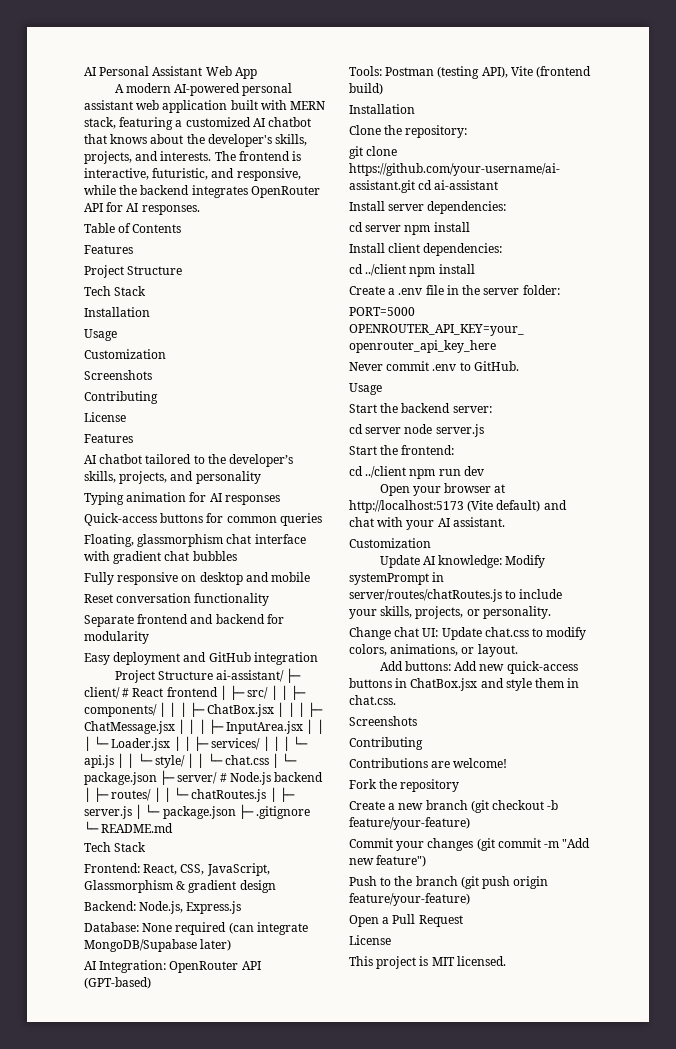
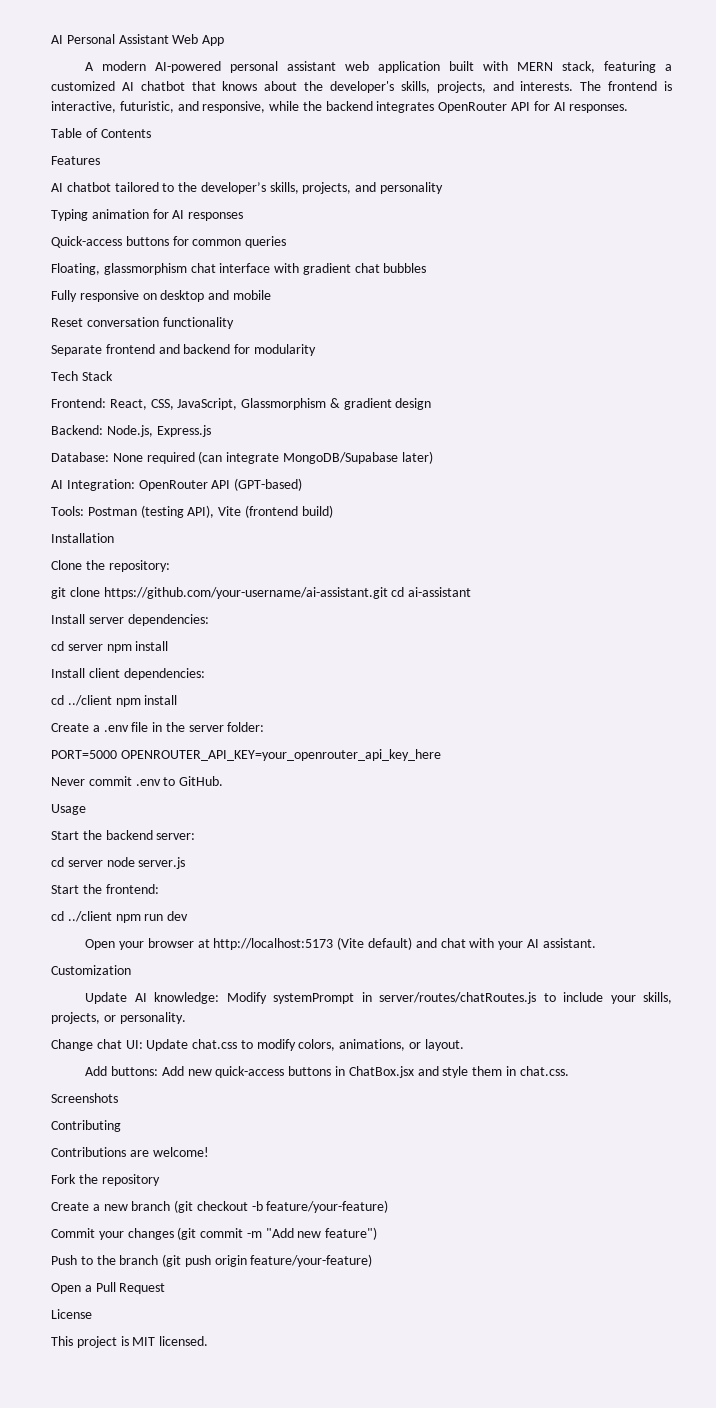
[84,265,183,278] [84,286,147,296] [84,307,150,317] [84,329,117,341] [84,349,166,359] [84,370,152,380] [84,391,158,404] [84,412,126,422] [84,434,133,443] // Project Structure // Tech Stack // Installation // Usage // Customization // Screenshots // Contributing // License // Features -> (100, 160) none
[84,652,318,665] [114,668,302,683] [84,685,307,700] [84,702,324,717] [84,719,324,734] [84,736,309,751] [84,753,298,768] [84,770,324,785] [84,787,295,802] [84,804,311,819] [84,821,174,833] // Easy deployment and GitHub integration // Project Structure ai-assistant/ ├─ client/ # React frontend │ ├─ src/ │ │ ├─ components/ │ │ │ ├─ ChatBox.jsx │ │ │ ├─ ChatMessage.jsx │ │ │ ├─ InputArea.jsx │ │ │ └─ Loader.jsx │ │ ├─ services/ │ │ │ └─ api.js │ │ └─ style/ │ │ └─ chat.css │ └─ package.json ├─ server/ # Node.js backend │ ├─ routes/ │ │ └─ chatRoutes.js │ ├─ server.js │ └─ package.json ├─ .gitignore └─ README.md -> (316, 350) none

